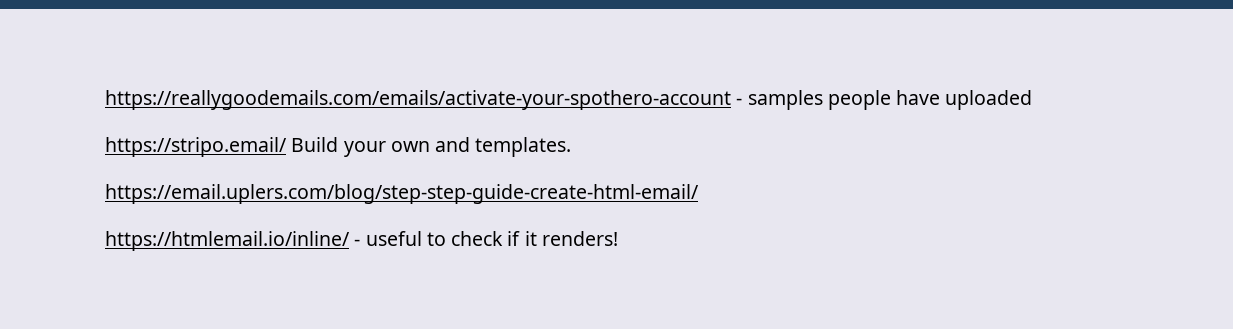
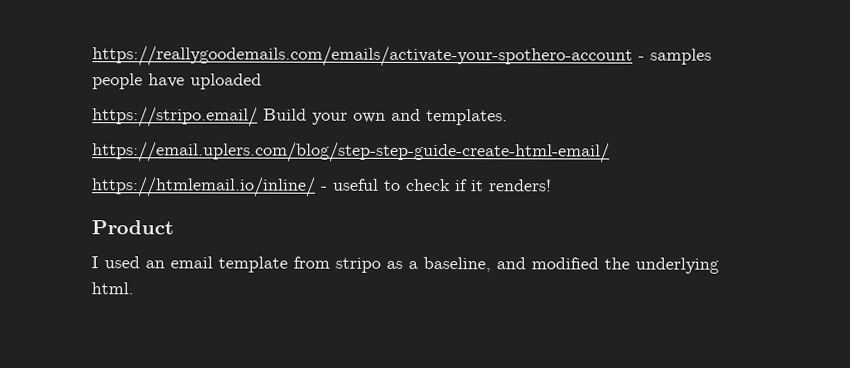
(618, 238) none -> [91,220,174,235] [91,256,719,274] [91,282,134,295] // Product // I used an email template from stripo as a baseline, and modified the underlying html.

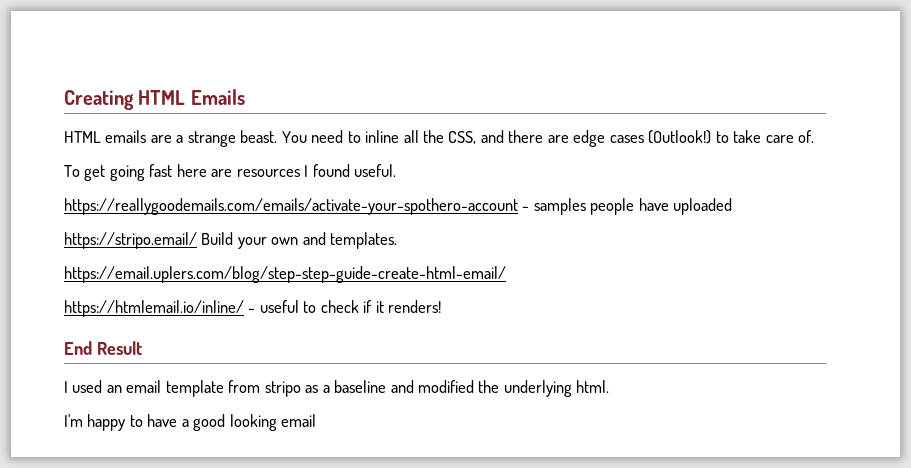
(92, 56) none -> [64,89,245,110] [64,130,814,147] [64,164,397,181] Creating HTML Emails // HTML emails are a strange beast. You need to inline all the CSS, and there are edge cases (Outlook!) to take care of. // To get going fast here are resources I found useful. //
[91,220,174,235] Product -> [64,341,142,355] End Result
[423,256,491,273] baseline, -> [334,380,387,393] baseline
(134, 288) none -> [64,414,317,431] // I'm happy to have a good looking email

